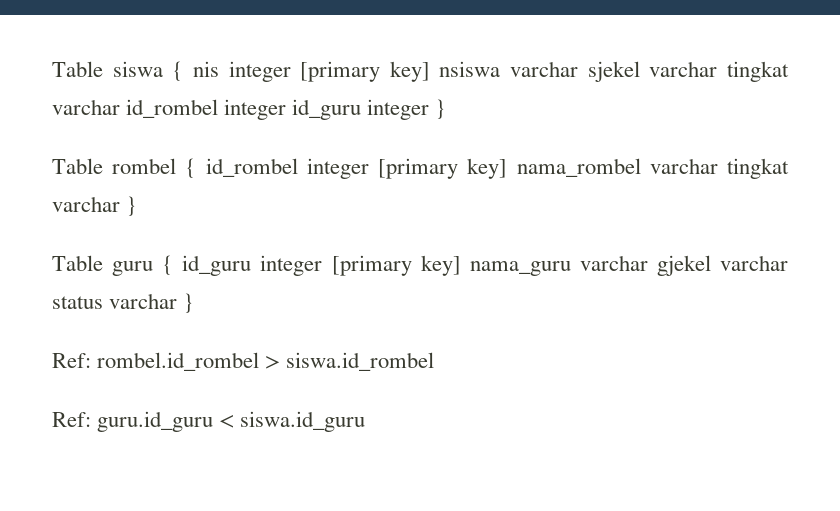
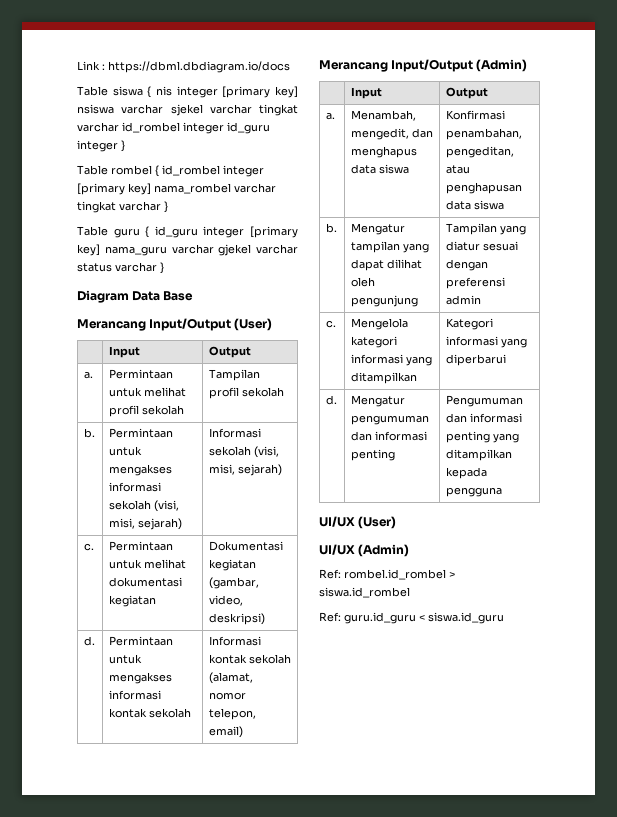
(52, 69) none -> [77,61,290,73] Link : https://dbml.dbdiagram.io/docs //
(195, 303) none -> [77,290,194,303] [77,318,273,331] [108,346,140,358] [208,346,251,358] [83,372,93,379] [108,369,173,379] [108,387,186,397] [108,405,184,417] [208,369,260,381] [208,387,284,399] [83,428,95,438] [108,428,173,438] [108,446,142,456] [108,464,172,476] [108,482,161,492] [108,500,179,512] [108,518,182,530] [208,428,261,438] [208,446,279,458] [208,464,282,476] [83,543,94,551] [108,541,173,551] [108,559,186,569] [108,577,182,587] [108,595,156,607] [208,541,283,551] [208,559,256,571] [208,577,259,589] [208,595,243,606] [208,613,265,625] [83,636,95,646] [108,636,173,646] [108,654,142,664] [108,672,172,684] [108,690,161,700] [108,708,191,718] [208,636,261,646] [208,654,291,664] [208,672,253,684] [208,692,246,700] [208,708,256,720] [208,726,243,738] [319,59,528,72] [350,87,382,99] [445,87,488,99] [325,113,335,120] [350,110,416,121] [350,128,433,140] [350,146,417,158] [350,164,409,174] [445,110,505,120] [445,128,522,140] [445,146,514,158] [445,165,470,174] [445,182,522,194] [445,200,504,210] [325,223,337,233] [350,223,405,235] [350,241,429,253] [350,259,422,271] [350,277,375,287] [350,295,418,307] [445,223,526,235] [445,241,518,251] [445,259,488,271] [445,277,505,289] [445,295,481,305] [325,320,336,328] [350,318,408,330] [350,336,397,348] [350,354,432,366] [350,372,417,384] [445,318,493,330] [445,336,527,348] [445,354,506,366] [325,395,337,405] [350,395,405,407] [350,415,429,425] [350,431,427,441] [350,449,395,461] [445,395,523,407] [445,413,522,423] [445,431,519,443] [445,449,512,461] [445,467,487,479] [445,487,502,497] [319,516,397,529] [319,544,410,557] // Diagram Data Base // Merancang Input/Output (User) // | Input | Output // a. | Permintaan untuk melihat profil sekolah | Tampilan profil sekolah // b. | Permintaan untuk mengakses informasi sekolah (visi, misi, sejarah) | Informasi sekolah (visi, misi, sejarah) // c. | Permintaan untuk melihat dokumentasi kegiatan | Dokumentasi kegiatan (gambar, video, deskripsi) // d. | Permintaan untuk mengakses informasi kontak sekolah | Informasi kontak sekolah (alamat, nomor telepon, email) // Merancang Input/Output (Admin) // | Input | Output // a. | Menambah, mengedit, dan menghapus data siswa | Konfirmasi penambahan, pengeditan, atau penghapusan data siswa // b. | Mengatur tampilan yang dapat dilihat oleh pengunjung | Tampilan yang diatur sesuai dengan preferensi admin // c. | Mengelola kategori informasi yang ditampilkan | Kategori informasi yang diperbarui // d. | Mengatur pengumuman dan informasi penting | Pengumuman dan informasi penting yang ditampilkan kepada pengguna // UI/UX (User) // UI/UX (Admin)

